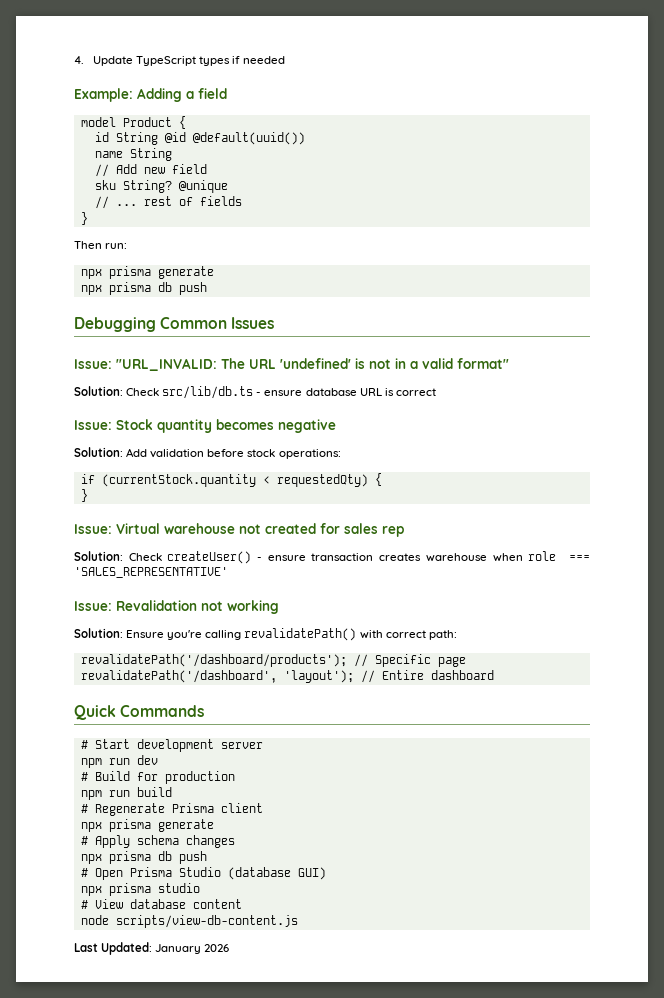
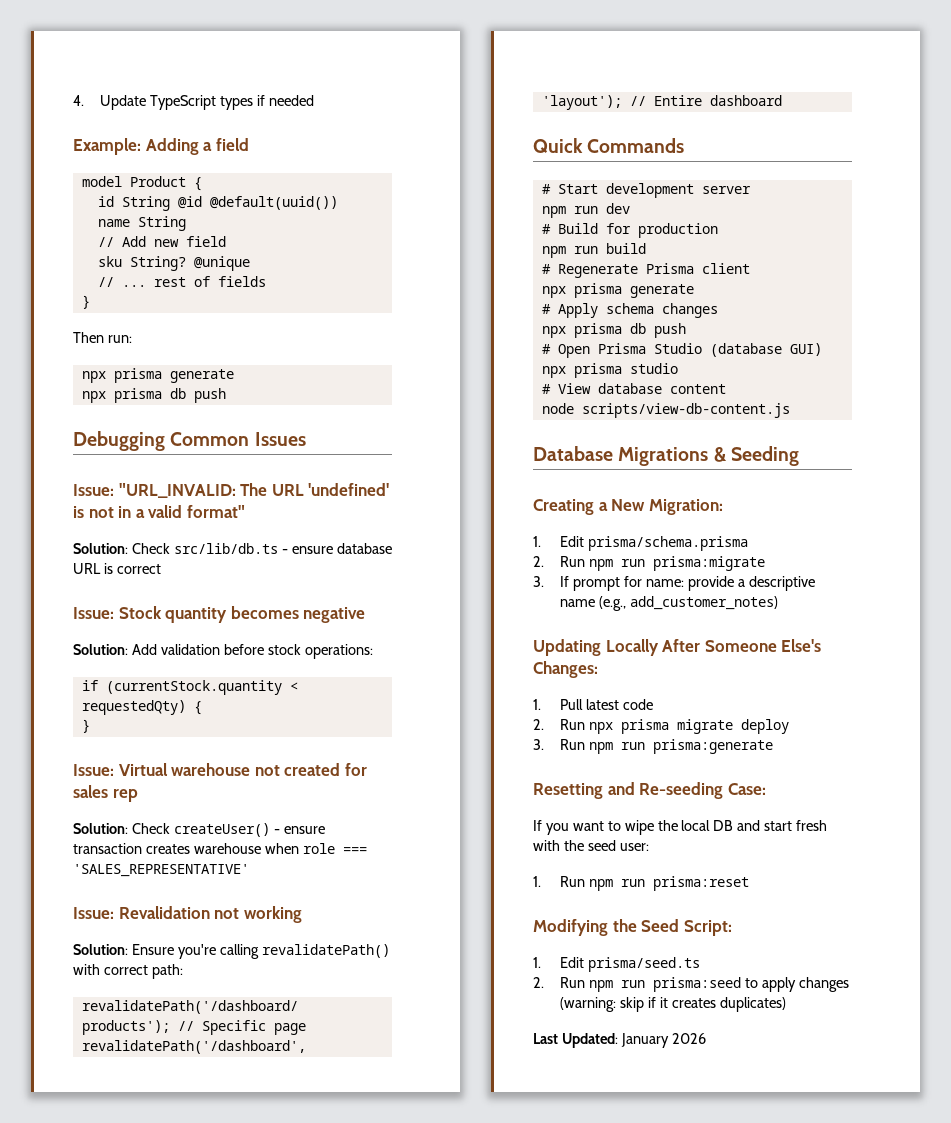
(298, 921) none -> [533,446,799,466] [533,499,723,515] [533,536,748,551] [533,556,765,571] [533,576,815,591] [560,596,778,611] [533,639,822,656] [533,661,598,678] [533,699,653,710] [533,719,789,734] [533,739,773,754] [533,782,766,799] [533,820,828,835] [533,840,649,851] [533,876,749,891] [533,919,732,936] [533,957,700,972] [533,977,849,992] [560,997,786,1012] // Database Migrations & Seeding // Creating a New Migration: // 1. Edit prisma/schema.prisma // 2. Run npm run prisma:migrate // 3. If prompt for name: provide a descriptive name (e.g., add_customer_notes) // Updating Locally After Someone Else's Changes: // 1. Pull latest code // 2. Run npx prisma migrate deploy // 3. Run npm run prisma:generate // Resetting and Re-seeding Case: // If you want to wipe the local DB and start fresh with the seed user: // 1. Run npm run prisma:reset // Modifying the Seed Script: // 1. Edit prisma/seed.ts // 2. Run npm run prisma:seed to apply changes (warning: skip if it creates duplicates)

